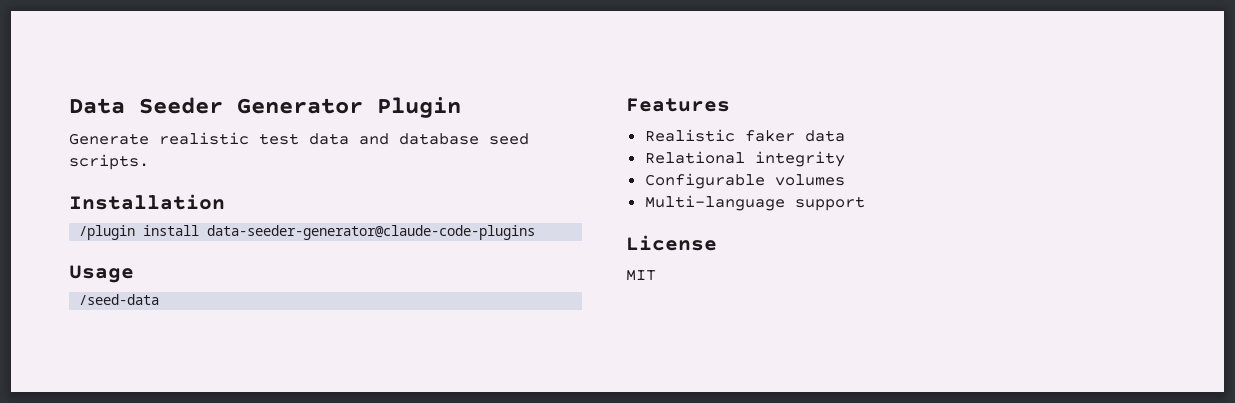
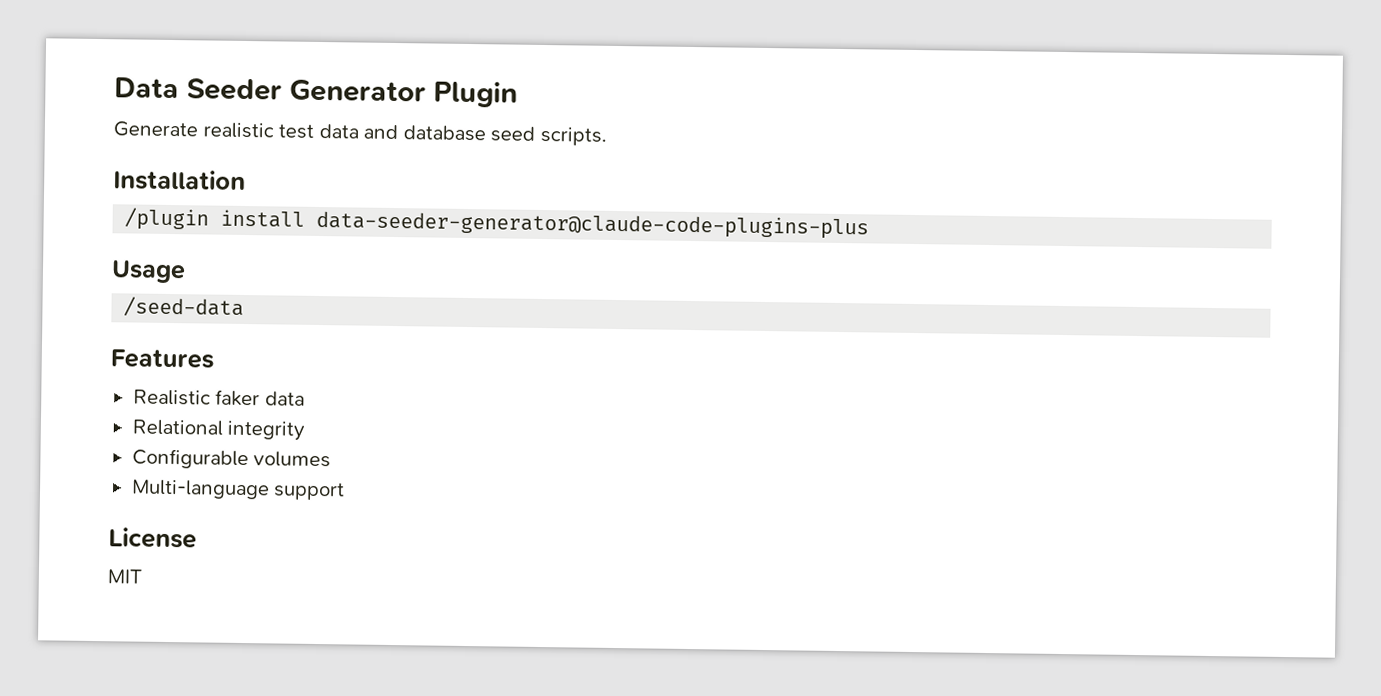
[207,225,536,240] data-seeder-generator@claude-code-plugins -> [316,210,870,240] data-seeder-generator@claude-code-plugins-plus

